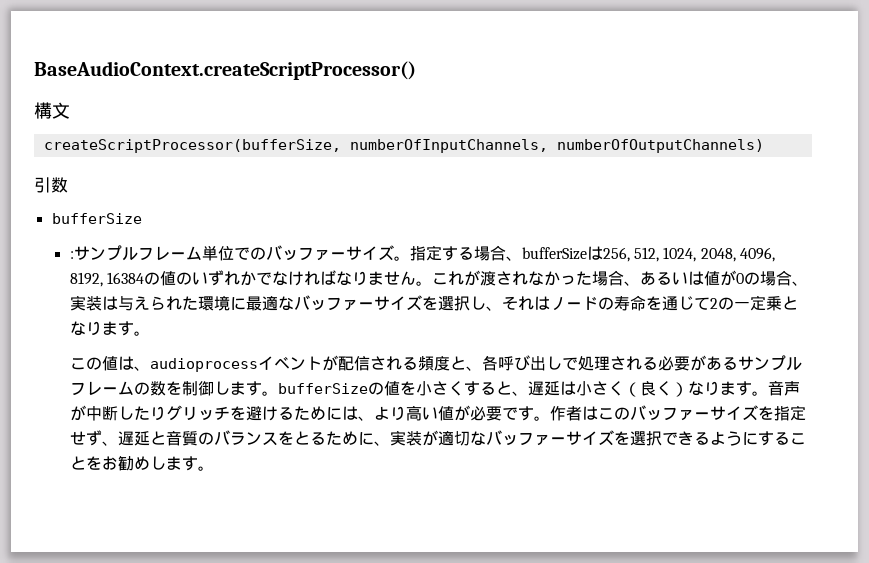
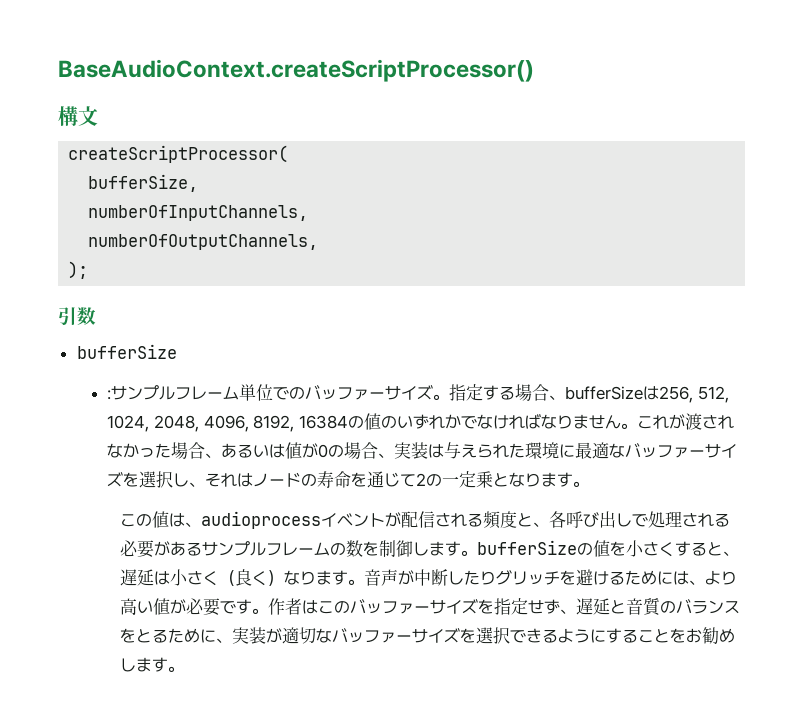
[43,139,341,153] createScriptProcessor(bufferSize, -> [68,145,289,163] [88,174,199,192] createScriptProcessor( // bufferSize, //
[556,139,764,153] numberOfOutputChannels) -> [88,234,319,250] [68,261,89,279] // numberOfOutputChannels, // );

